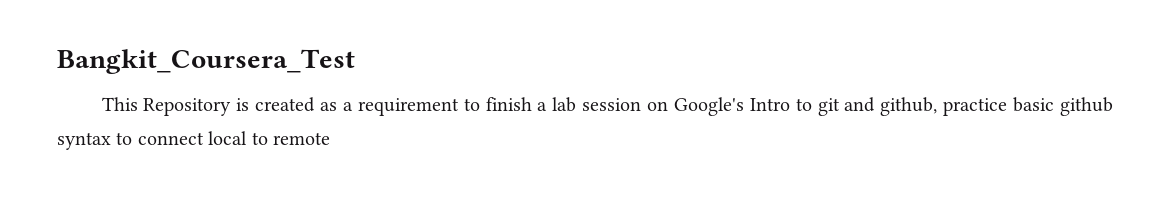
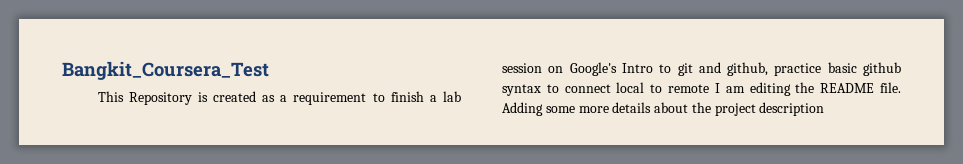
(330, 138) none -> [714,82,901,96] [502,102,825,116] I am editing the README file. Adding some more details about the project description

